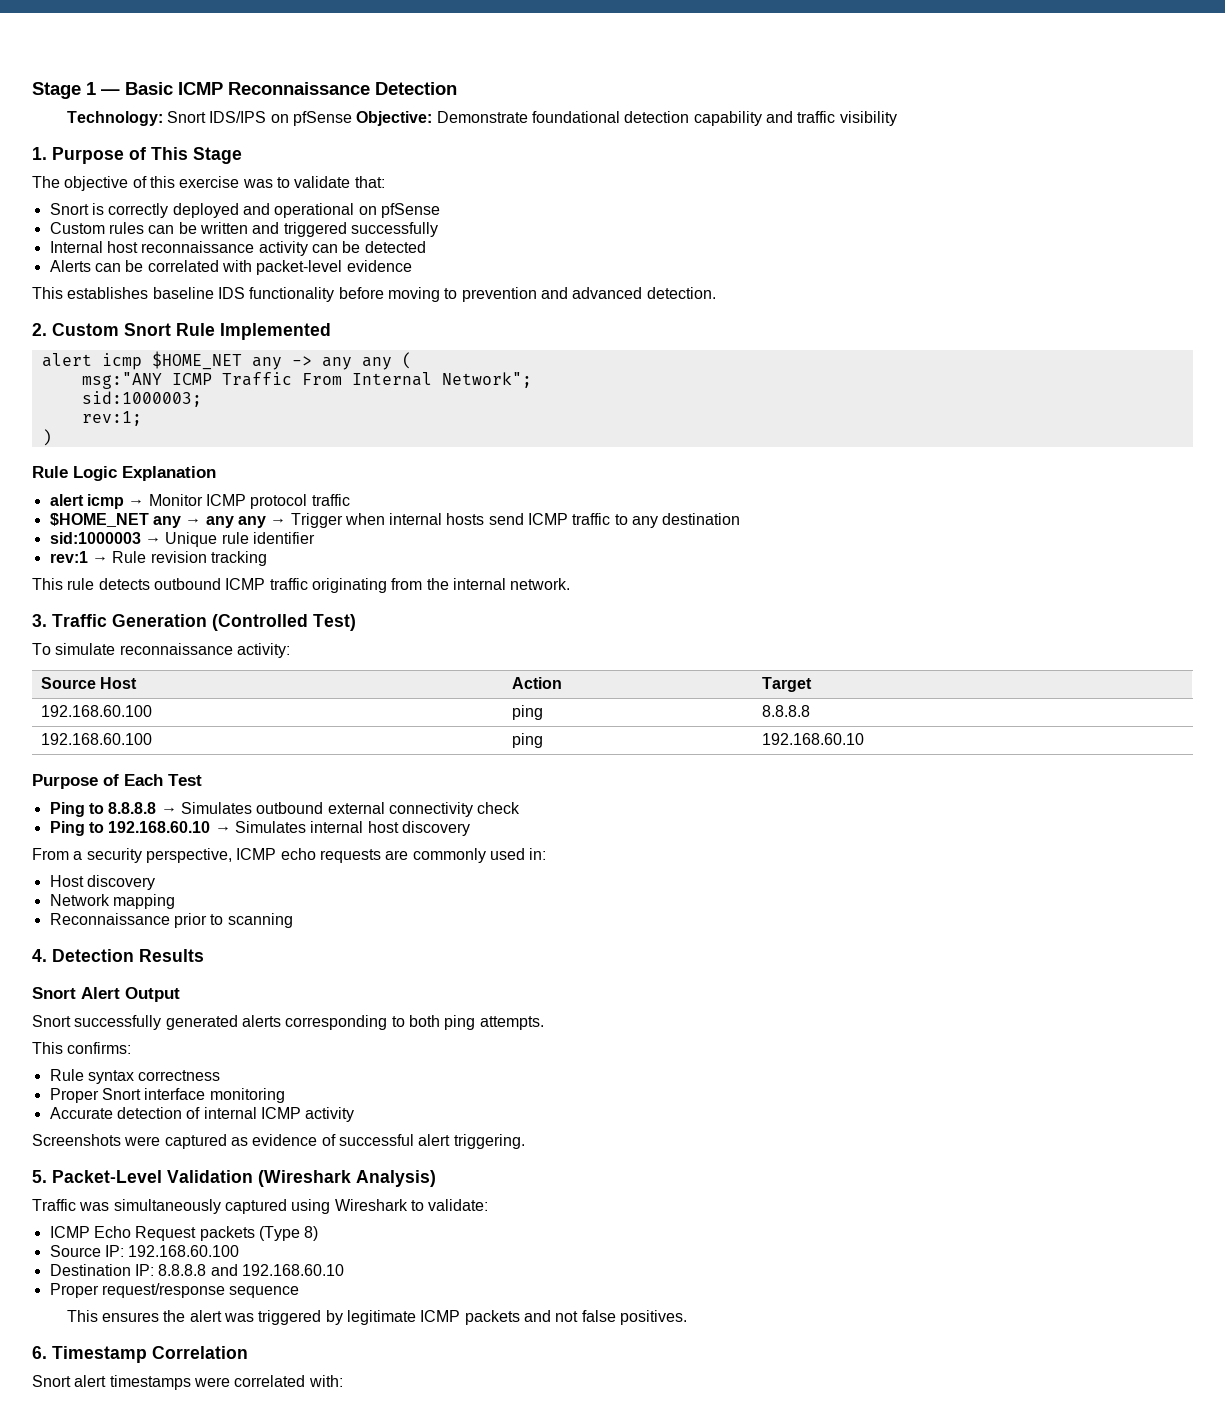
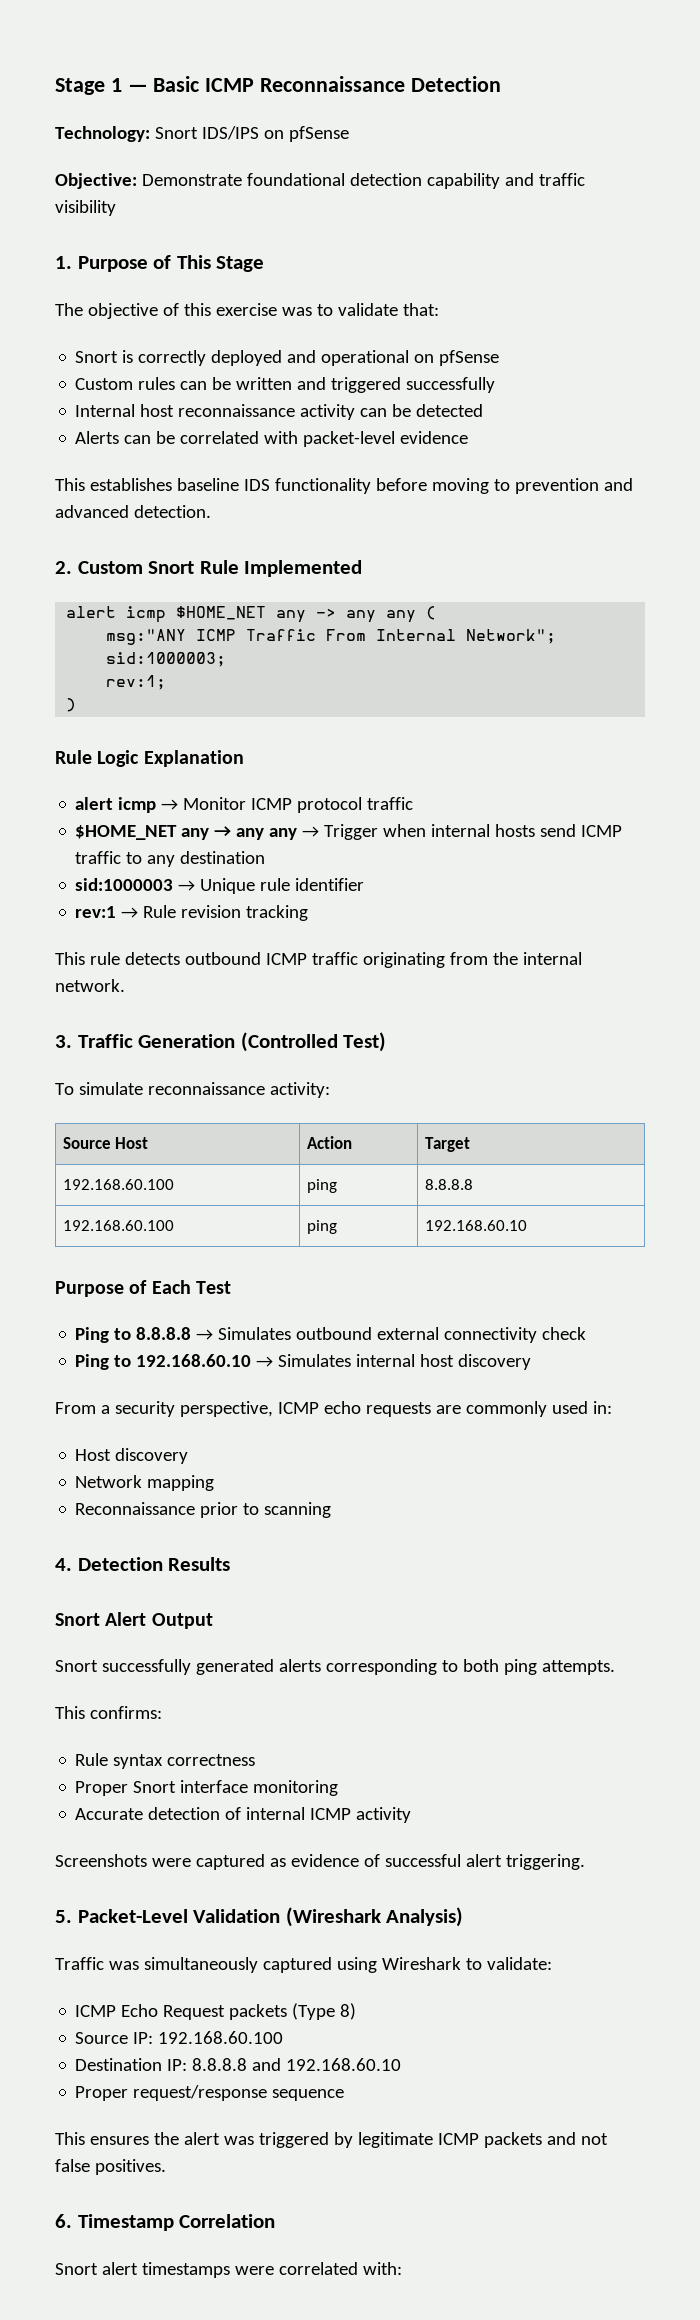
(353, 118) none -> (349, 134) //

